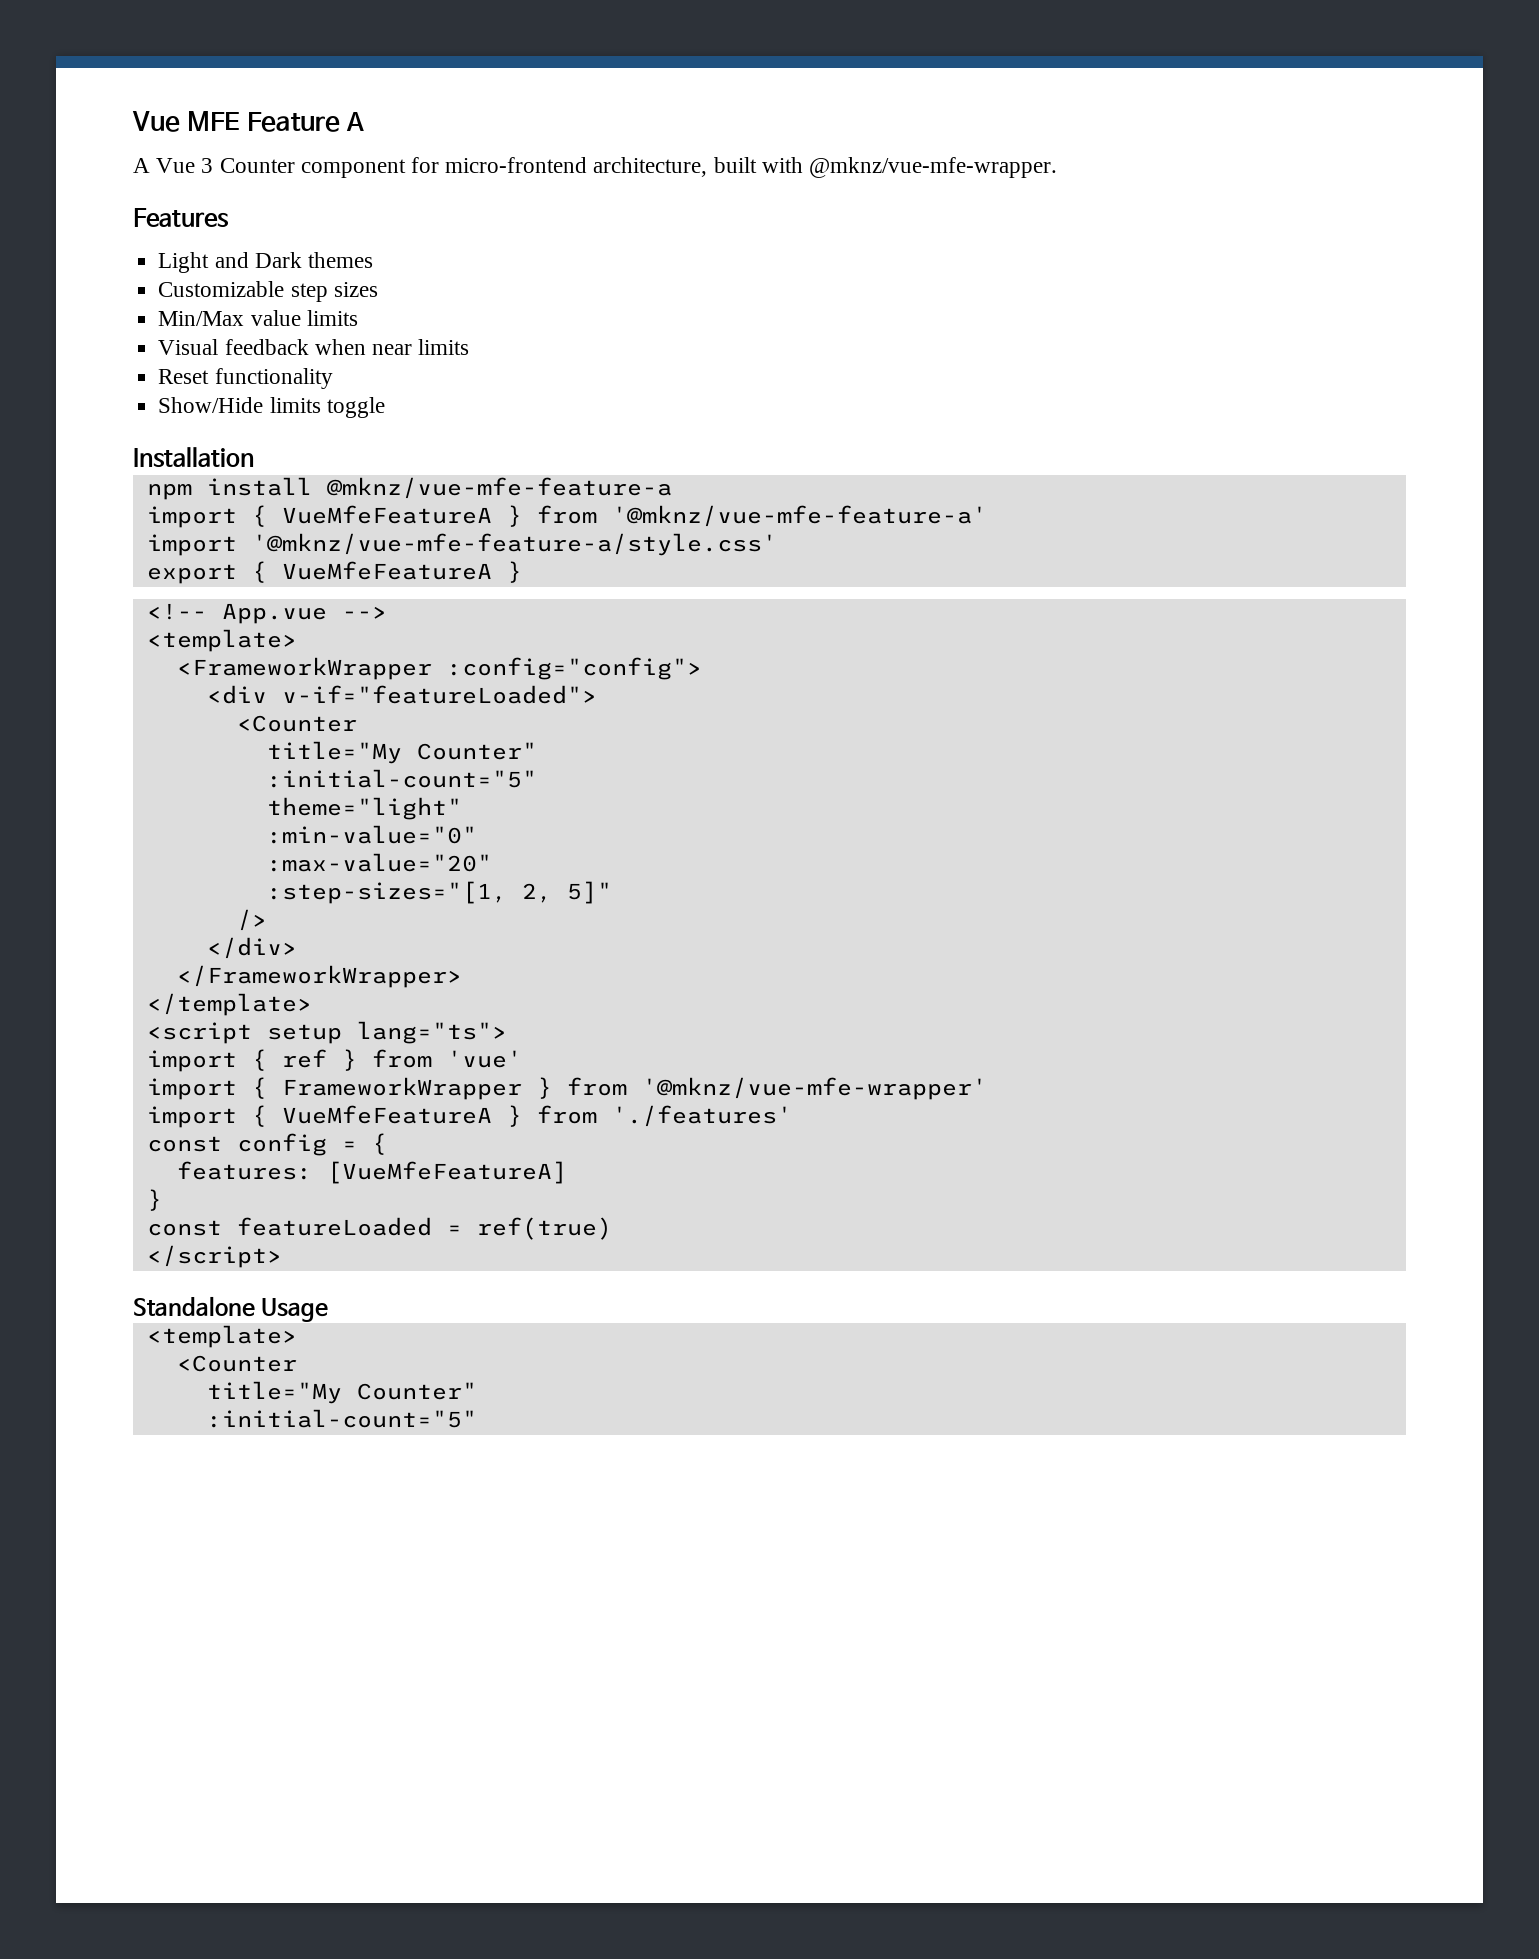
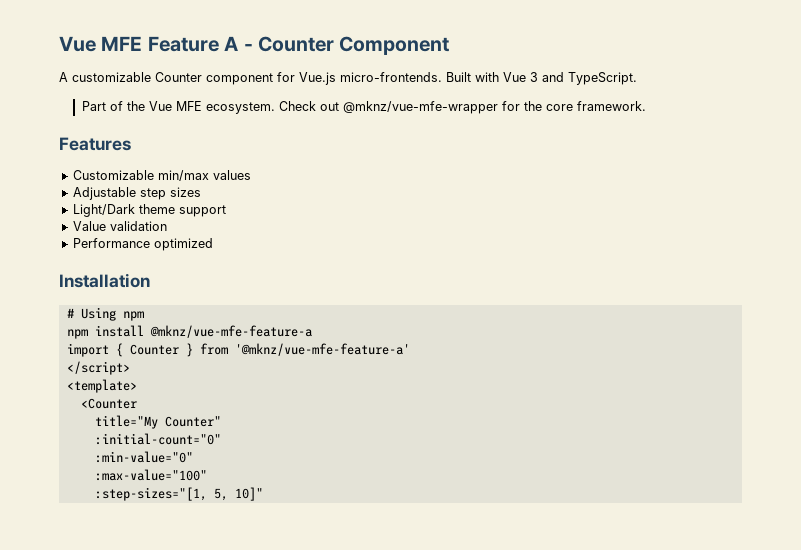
[133,158,214,173] // A Vue 3 -> [243,36,450,55] [59,72,151,82] - Counter Component // A customizable
[445,157,1058,178] [133,208,229,228] [158,252,373,273] [158,281,378,302] [158,310,358,326] [158,339,470,355] [158,368,333,389] [158,397,385,418] [133,447,254,468] micro-frontend architecture, built with @mknz/vue-mfe-wrapper. // Features // Light and Dark themes // Customizable step sizes // Min/Max value limits // Visual feedback when near limits // Reset functionality // Show/Hide limits toggle // Installation -> [299,72,637,85] [82,101,647,114] [59,137,131,151] [72,170,251,181] [72,187,201,200] [72,204,226,217] [72,221,167,231] [72,238,213,251] [59,273,150,288] [66,307,144,321] Vue.js micro-frontends. Built with Vue 3 and TypeScript. // Part of the Vue MFE ecosystem. Check out @mknz/vue-mfe-wrapper for the core framework. // Features // Customizable min/max values // Adjustable step sizes // Light/Dark theme support // Value validation // Performance optimized // Installation // # Using npm
[281,505,492,524] VueMfeFeatureA -> [129,344,179,355] Counter
[146,533,777,556] [146,561,522,584] [146,603,387,624] [146,629,297,652] [176,657,702,680] [206,685,597,704] [236,715,357,732] [266,741,537,764] [266,769,537,788] [266,797,462,820] [266,825,477,844] [266,853,492,872] [266,881,612,904] [236,909,267,931] [206,937,297,959] [176,965,462,988] [146,993,312,1016] [146,1021,507,1044] [146,1049,522,1072] [146,1077,987,1100] [146,1105,792,1128] [146,1133,387,1156] [176,1161,567,1184] [146,1189,162,1211] [146,1217,612,1240] // import '@mknz/vue-mfe-feature-a/style.css' // export { VueMfeFeatureA } // <!-- App.vue --> // <template> // <FrameworkWrapper :config="config"> // <div v-if="featureLoaded"> // <Counter // title="My Counter" // :initial-count="5" // theme="light" // :min-value="0" // :max-value="20" // :step-sizes="[1, 2, 5]" // /> // </div> // </FrameworkWrapper> // </template> // <script setup lang="ts"> // import { ref } from 'vue' // import { FrameworkWrapper } from '@mknz/vue-mfe-wrapper' // import { VueMfeFeatureA } from './features' // const config = { // features: [VueMfeFeatureA] // } // const featureLoaded = ref(true) -> (410, 349) none
[133,1296,329,1322] // Standalone Usage -> (130, 368) none
[206,1409,477,1428] :initial-count="5" -> [94,433,221,445] [94,451,193,463] [94,469,207,481] [94,487,263,501] :initial-count="0" // :min-value="0" // :max-value="100" // :step-sizes="[1, 5, 10]"

